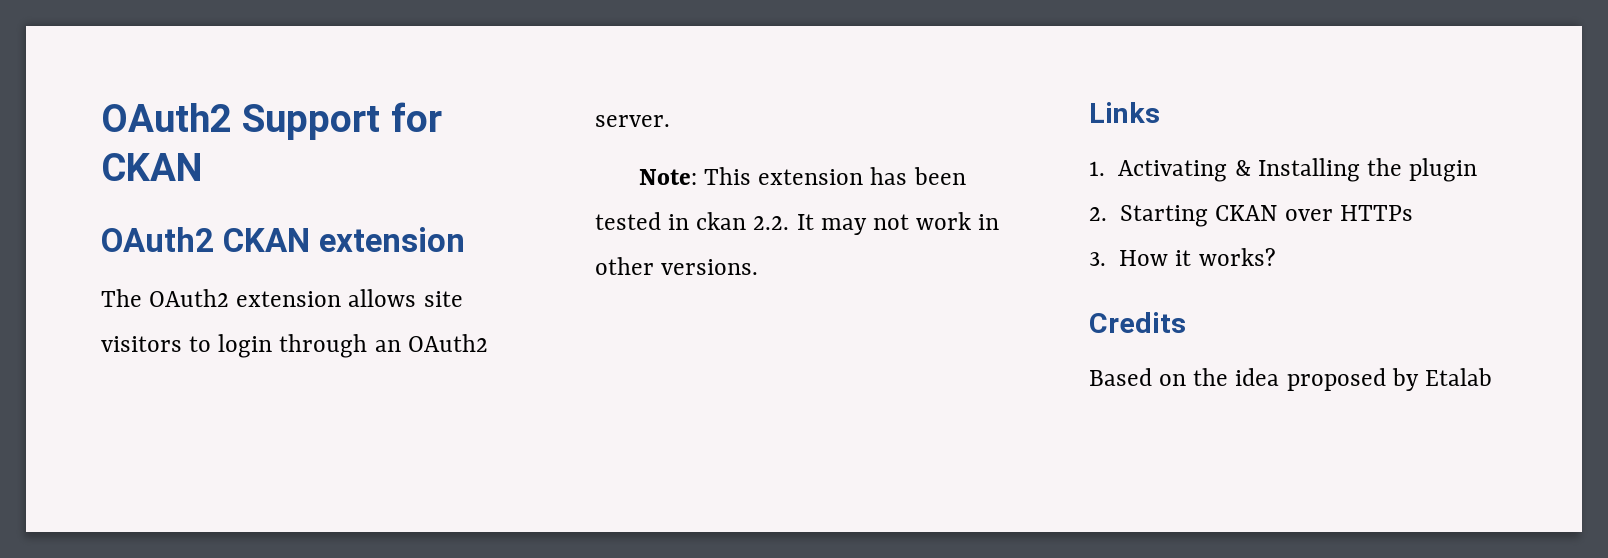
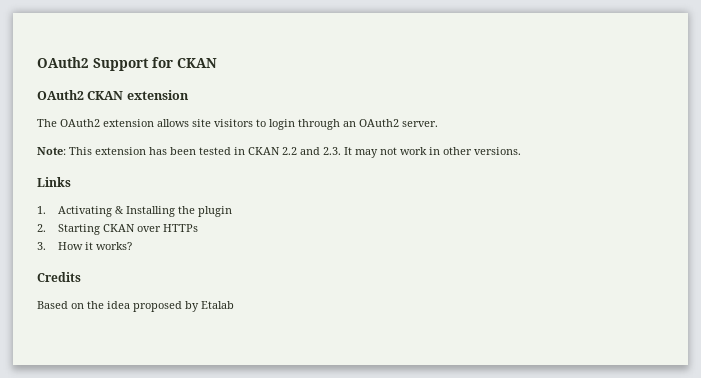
[696,212,790,230] ckan 2.2. -> [248,147,341,155] CKAN 2.2 and 2.3.

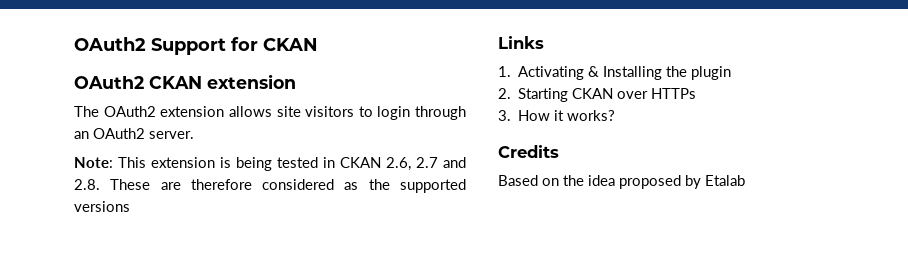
[149,147,196,155] has been -> [220,157,272,171] is being
[282,147,521,158] 2.2 and 2.3. It may not work in other versions. -> [386,157,466,171] [74,179,466,193] [74,201,130,212] 2.6, 2.7 and 2.8. These are therefore considered as the supported versions

